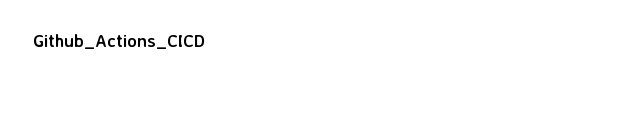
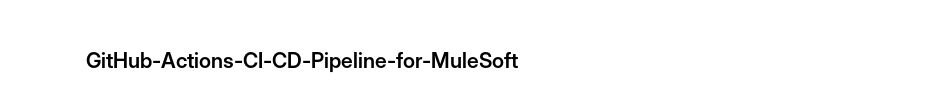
[33,34,205,49] Github_Actions_CICD -> [86,52,518,73] GitHub-Actions-CI-CD-Pipeline-for-MuleSoft

